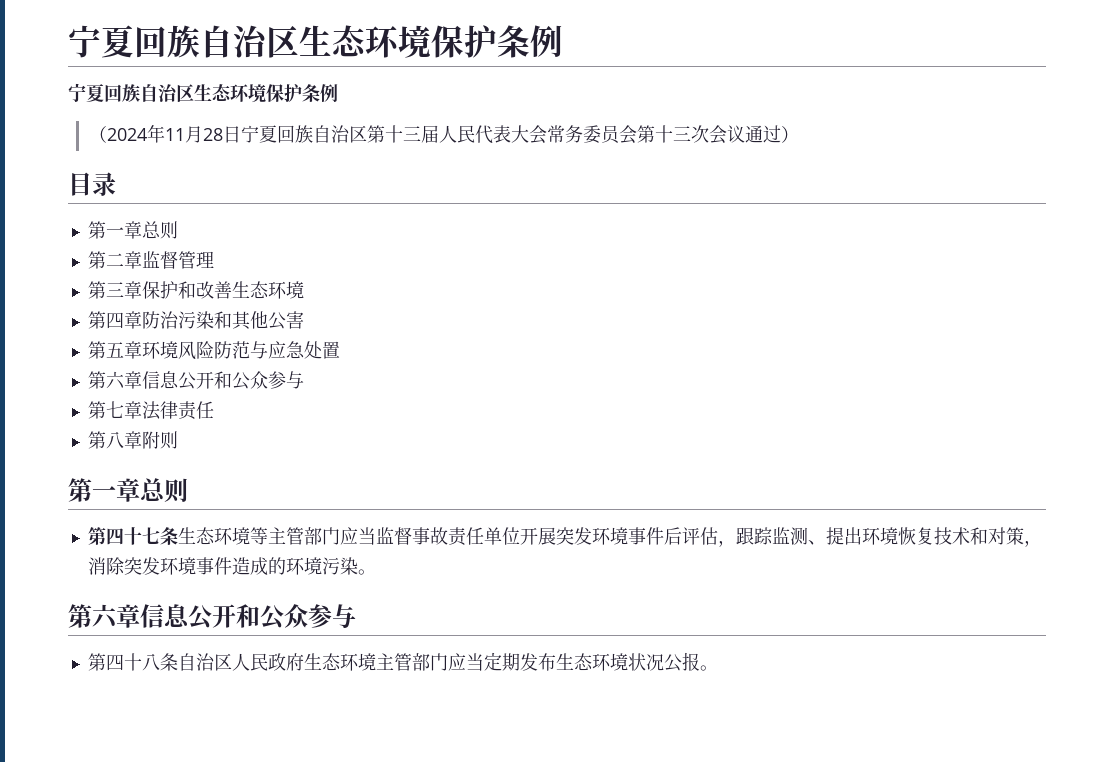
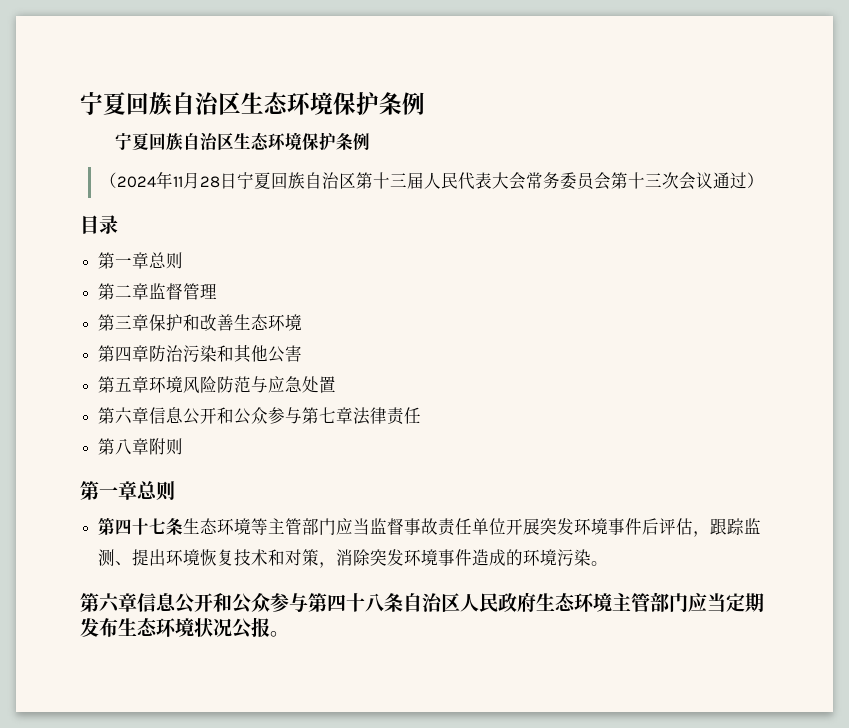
(304, 380) // -> (303, 415) none
(356, 616) // -> (308, 602) none

